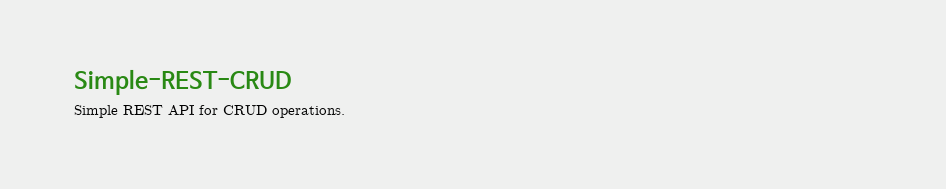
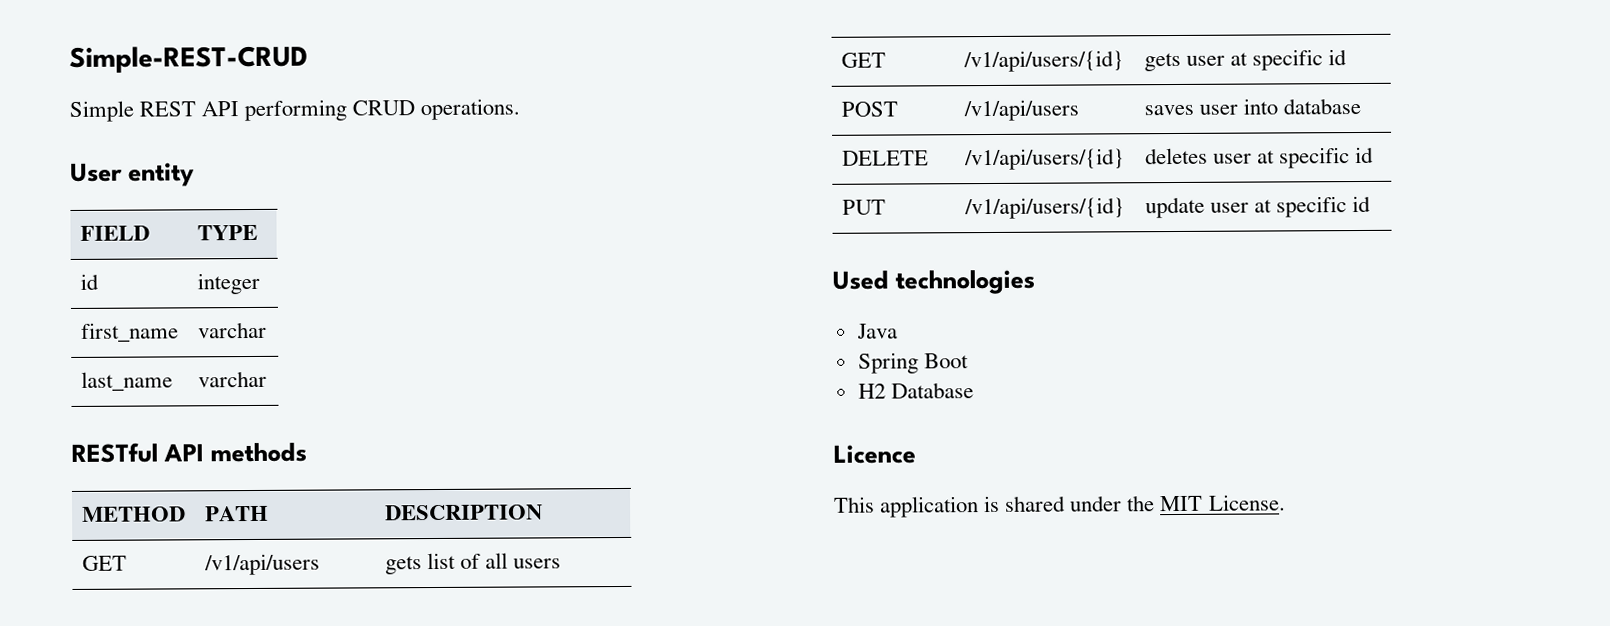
[199,105,218,115] for -> [244,99,348,122] performing
(345, 112) none -> [70,162,196,187] [79,225,150,241] [196,224,258,241] [79,273,99,290] [196,272,260,295] [80,322,179,342] [197,321,267,339] [80,371,173,391] [197,370,267,388] [71,442,308,463] [81,506,186,522] [204,505,269,522] [384,504,543,521] [81,555,127,571] [203,553,320,576] [384,552,562,575] [840,52,886,68] [962,50,1124,73] [1143,49,1348,72] [840,101,898,117] [962,99,1079,122] [1143,97,1362,116] [841,150,929,166] [963,148,1125,171] [1144,146,1375,169] [841,199,886,215] [963,197,1125,220] [1144,195,1372,219] [832,269,1036,295] [856,323,898,339] [857,352,969,374] [857,382,974,399] [833,444,916,464] [833,494,1286,518] // User entity // FIELD | TYPE // id | integer // first_name | varchar // last_name | varchar // RESTful API methods // METHOD | PATH | DESCRIPTION // GET | /v1/api/users | gets list of all users // GET | /v1/api/users/{id} | gets user at specific id // POST | /v1/api/users | saves user into database // DELETE | /v1/api/users/{id} | deletes user at specific id // PUT | /v1/api/users/{id} | update user at specific id // Used technologies // Java // Spring Boot // H2 Database // Licence // This application is shared under the MIT License.

